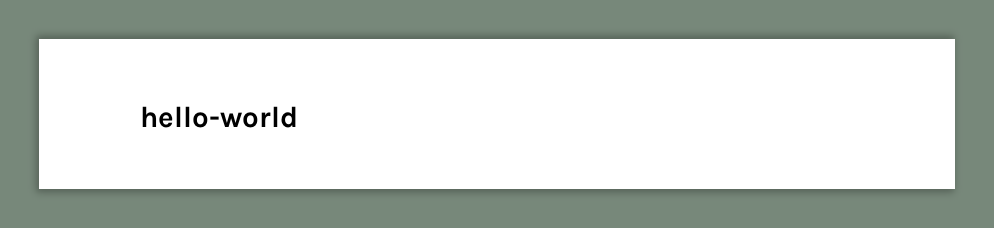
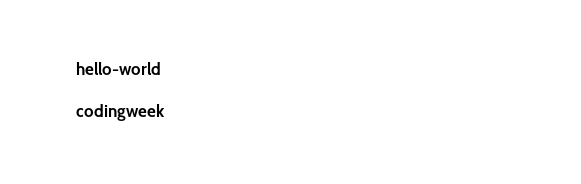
(298, 117) none -> [76,104,165,121] // codingweek

